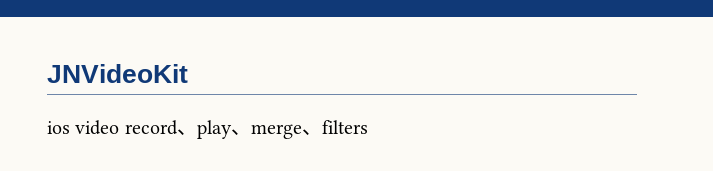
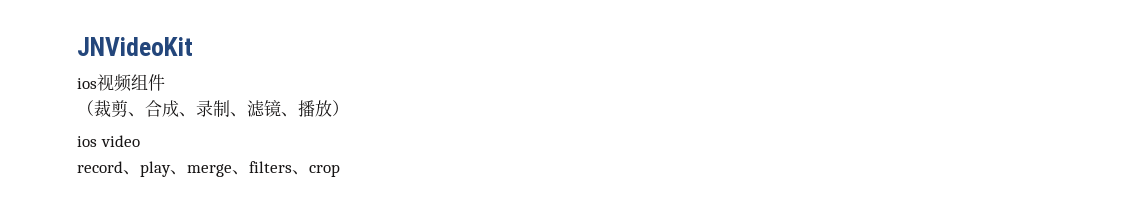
(188, 73) none -> [77,74,165,92] [77,99,349,118] // ios视频组件 // （裁剪、合成、录制、滤镜、播放）
(120, 127) none -> (140, 141) //
(368, 127) none -> [292,164,340,177] 、crop

